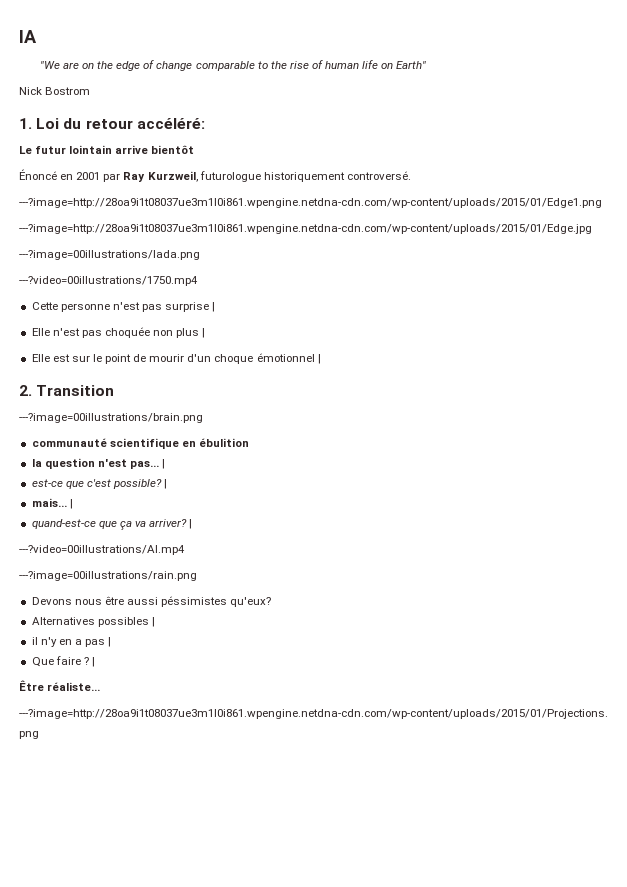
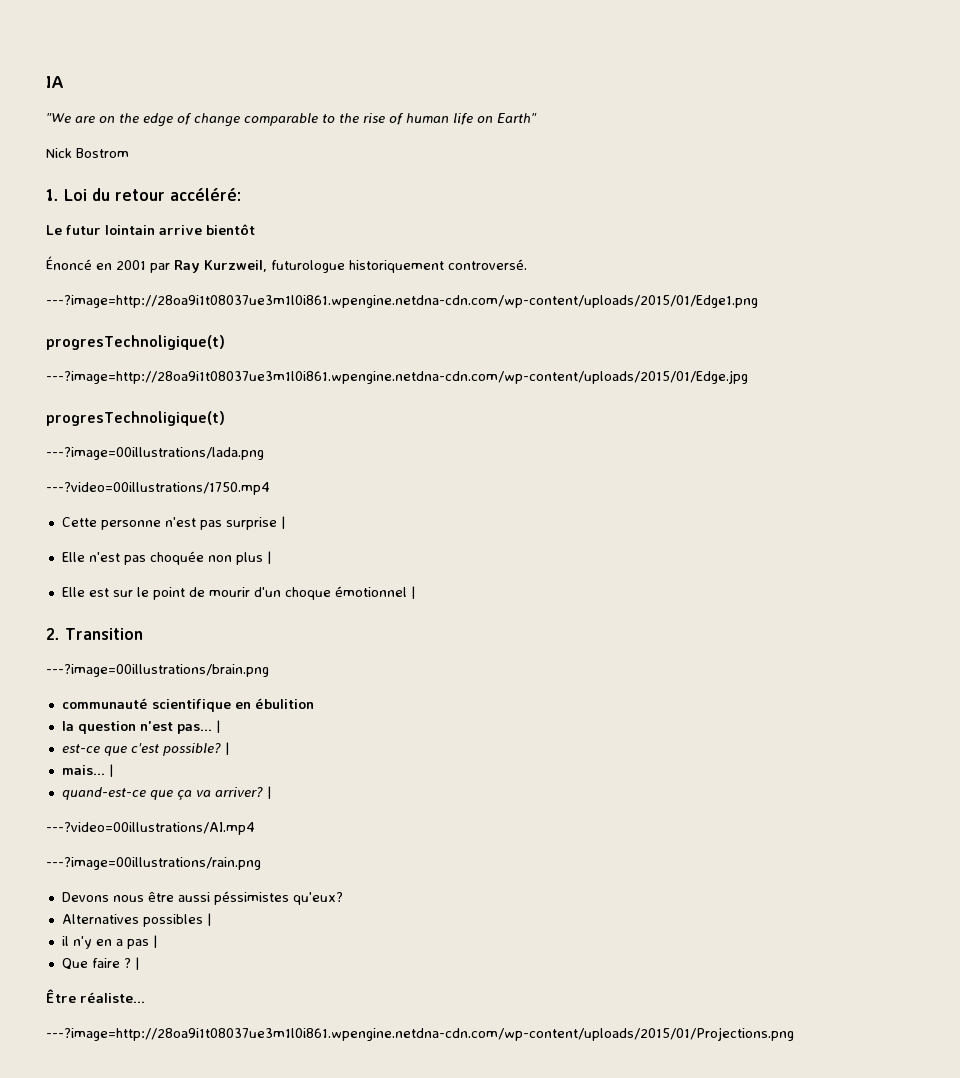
(602, 203) none -> [46,335,225,350] // progresTechnoligique(t)
(592, 229) none -> [46,411,225,426] // progresTechnoligique(t)

